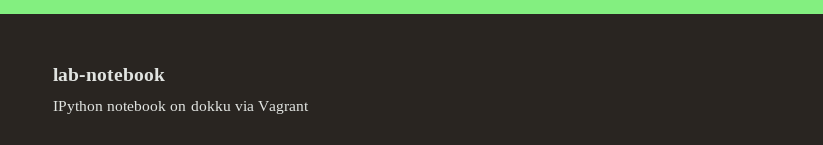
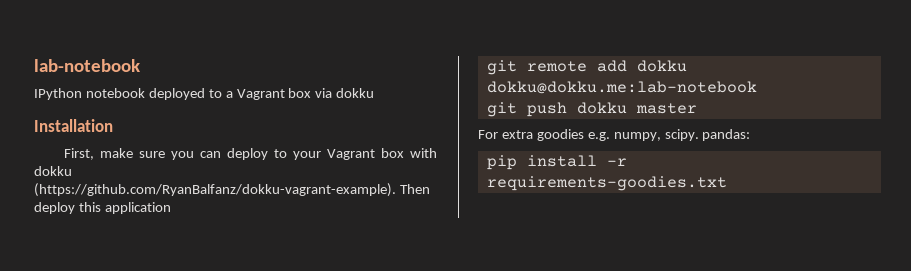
[170,101,309,114] on dokku via Vagrant -> [148,88,375,100] [34,119,113,132] [64,148,438,160] [34,166,72,176] [34,183,430,197] [34,202,171,214] [486,60,687,75] [486,81,757,94] [486,102,697,117] [478,129,751,141] [486,155,627,170] [486,176,727,191] deployed to a Vagrant box via dokku // Installation // First, make sure you can deploy to your Vagrant box with dokku (https://github.com/RyanBalfanz/dokku-vagrant-example). Then deploy this application // git remote add dokku dokku@dokku.me:lab-notebook // git push dokku master // For extra goodies e.g. numpy, scipy. pandas: // pip install -r requirements-goodies.txt

